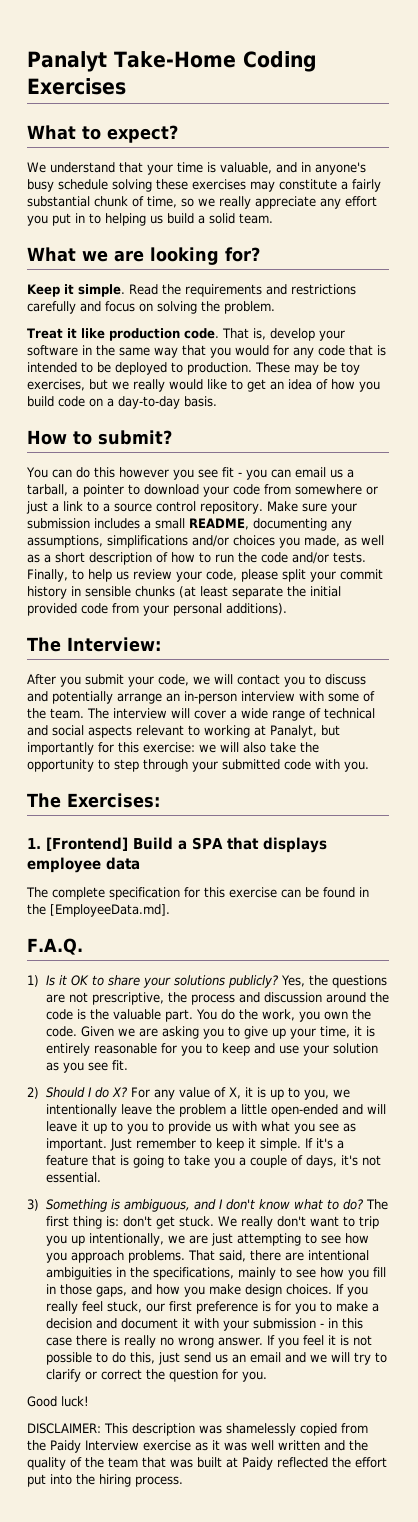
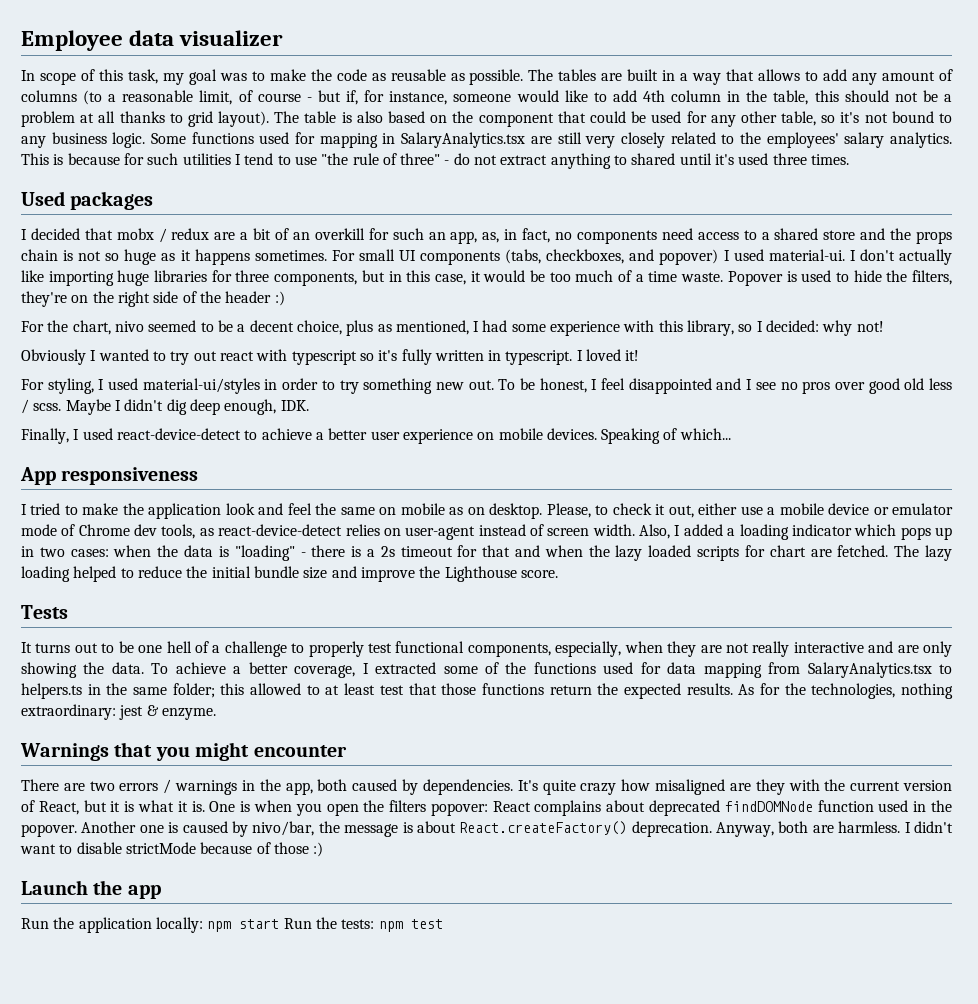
[27,51,317,72] [27,78,126,95] [27,125,178,143] [27,162,366,175] [27,179,381,192] [27,196,377,209] [27,213,273,226] [27,247,260,265] [27,284,356,297] [27,301,275,314] [27,328,345,341] [27,345,386,358] [27,362,360,375] [27,379,380,392] [27,396,217,409] [27,430,172,445] [26,467,354,480] [27,484,378,497] [26,501,357,514] [27,518,352,531] [27,535,384,548] [27,552,366,565] [27,569,383,582] [27,586,341,599] [27,603,287,616] [27,637,161,652] [27,674,366,687] [27,691,375,704] [27,708,375,721] [27,725,340,738] [27,742,319,755] [27,759,369,772] [27,793,160,808] [27,837,327,853] [27,857,140,873] [26,887,369,900] [27,904,170,917] [27,938,83,955] [27,975,388,988] [45,992,389,1005] [45,1009,372,1022] [45,1026,375,1039] [45,1043,378,1056] [45,1060,128,1073] [27,1087,350,1100] [45,1104,386,1117] [45,1121,356,1134] [45,1138,344,1151] [45,1155,381,1168] [45,1172,101,1183] [27,1199,388,1212] [45,1216,379,1229] [45,1233,369,1246] [45,1250,369,1263] [45,1267,386,1280] [45,1284,368,1297] [45,1301,379,1314] [45,1318,363,1331] [45,1335,373,1348] [45,1352,387,1365] [45,1369,267,1382] [27,1396,89,1407] [27,1423,368,1436] [27,1440,368,1453] [27,1457,387,1470] [27,1474,183,1487] Panalyt Take-Home Coding Exercises // What to expect? // We understand that your time is valuable, and in anyone's busy schedule solving these exercises may constitute a fairly substantial chunk of time, so we really appreciate any effort you put in to helping us build a solid team. // What we are looking for? // Keep it simple. Read the requirements and restrictions carefully and focus on solving the problem. // Treat it like production code. That is, develop your software in the same way that you would for any code that is intended to be deployed to production. These may be toy exercises, but we really would like to get an idea of how you build code on a day-to-day basis. // How to submit? // You can do this however you see fit - you can email us a tarball, a pointer to download your code from somewhere or just a link to a source control repository. Make sure your submission includes a small README, documenting any assumptions, simplifications and/or choices you made, as well as a short description of how to run the code and/or tests. Finally, to help us review your code, please split your commit history in sensible chunks (at least separate the initial provided code from your personal additions). // The Interview: // After you submit your code, we will contact you to discuss and potentially arrange an in-person interview with some of the team. The interview will cover a wide range of technical and social aspects relevant to working at Panalyt, but importantly for this exercise: we will also take the opportunity to step through your submitted code with you. // The Exercises: // 1. [Frontend] Build a SPA that displays employee data // The complete specification for this exercise can be found in the [EmployeeData.md]. // F.A.Q. // 1) Is it OK to share your solutions publicly? Yes, the questions are not prescriptive, the process and discussion around the code is the valuable part. You do the work, you own the code. Given we are asking you to give up your time, it is entirely reasonable for you to keep and use your solution as you see fit. // 2) Should I do X? For any value of X, it is up to you, we intentionally leave the problem a little open-ended and will leave it up to you to provide us with what you see as important. Just remember to keep it simple. If it's a feature that is going to take you a couple of days, it's not essential. // 3) Something is ambiguous, and I don't know what to do? The first thing is: don't get stuck. We really don't want to trip you up intentionally, we are just attempting to see how you approach problems. That said, there are intentional ambiguities in the specifications, mainly to see how you fill in those gaps, and how you make design choices. If you really feel stuck, our first preference is for you to make a decision and document it with your submission - in this case there is really no wrong answer. If you feel it is not possible to do this, just send us an email and we will try to clarify or correct the question for you. // Good luck! // DISCLAIMER: This description was shamelessly copied from the Paidy Interview exercise as it was well written and the quality of the team that was built at Paidy reflected the effort put into the hiring process. -> [21,30,284,51] [21,69,953,85] [21,90,953,105] [21,111,953,127] [21,132,953,148] [21,153,850,169] [21,191,154,210] [21,228,952,244] [21,249,953,265] [21,270,953,286] [21,291,285,307] [21,320,884,336] [21,349,640,365] [21,378,953,394] [21,399,309,415] [21,428,731,444] [20,467,199,485] [21,503,954,519] [21,524,953,540] [21,545,952,561] [21,566,558,582] [21,605,68,619] [21,641,952,657] [21,662,953,678] [21,683,953,699] [21,704,216,720] [20,742,347,761] [21,779,953,795] [21,800,952,816] [21,821,954,837] [20,842,324,857] [21,880,161,899] [21,917,443,933] Employee data visualizer // In scope of this task, my goal was to make the code as reusable as possible. The tables are built in a way that allows to add any amount of columns (to a reasonable limit, of course - but if, for instance, someone would like to add 4th column in the table, this should not be a problem at all thanks to grid layout). The table is also based on the component that could be used for any other table, so it's not bound to any business logic. Some functions used for mapping in SalaryAnalytics.tsx are still very closely related to the employees' salary analytics. This is because for such utilities I tend to use "the rule of three" - do not extract anything to shared until it's used three times. // Used packages // I decided that mobx / redux are a bit of an overkill for such an app, as, in fact, no components need access to a shared store and the props chain is not so huge as it happens sometimes. For small UI components (tabs, checkboxes, and popover) I used material-ui. I don't actually like importing huge libraries for three components, but in this case, it would be too much of a time waste. Popover is used to hide the filters, they're on the right side of the header :) // For the chart, nivo seemed to be a decent choice, plus as mentioned, I had some experience with this library, so I decided: why not! // Obviously I wanted to try out react with typescript so it's fully written in typescript. I loved it! // For styling, I used material-ui/styles in order to try something new out. To be honest, I feel disappointed and I see no pros over good old less / scss. Maybe I didn't dig deep enough, IDK. // Finally, I used react-device-detect to achieve a better user experience on mobile devices. Speaking of which... // App responsiveness // I tried to make the application look and feel the same on mobile as on desktop. Please, to check it out, either use a mobile device or emulator mode of Chrome dev tools, as react-device-detect relies on user-agent instead of screen width. Also, I added a loading indicator which pops up in two cases: when the data is "loading" - there is a 2s timeout for that and when the lazy loaded scripts for chart are fetched. The lazy loading helped to reduce the initial bundle size and improve the Lighthouse score. // Tests // It turns out to be one hell of a challenge to properly test functional components, especially, when they are not really interactive and are only showing the data. To achieve a better coverage, I extracted some of the functions used for data mapping from SalaryAnalytics.tsx to helpers.ts in the same folder; this allowed to at least test that those functions return the expected results. As for the technologies, nothing extraordinary: jest & enzyme. // Warnings that you might encounter // There are two errors / warnings in the app, both caused by dependencies. It's quite crazy how misaligned are they with the current version of React, but it is what it is. One is when you open the filters popover: React complains about deprecated findDOMNode function used in the popover. Another one is caused by nivo/bar, the message is about React.createFactory() deprecation. Anyway, both are harmless. I didn't want to disable strictMode because of those :) // Launch the app // Run the application locally: npm start Run the tests: npm test

